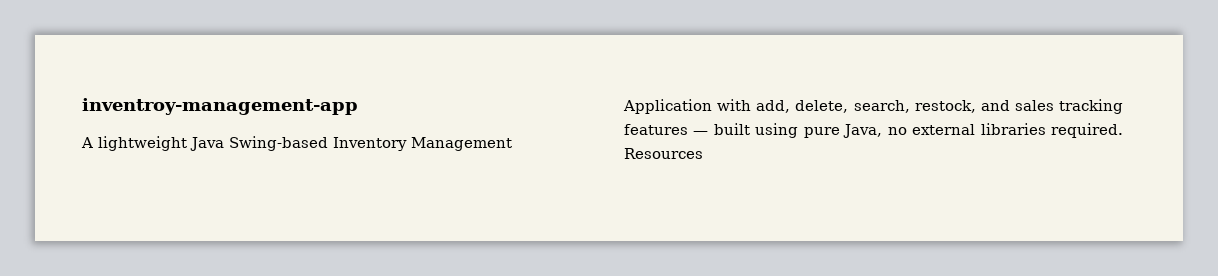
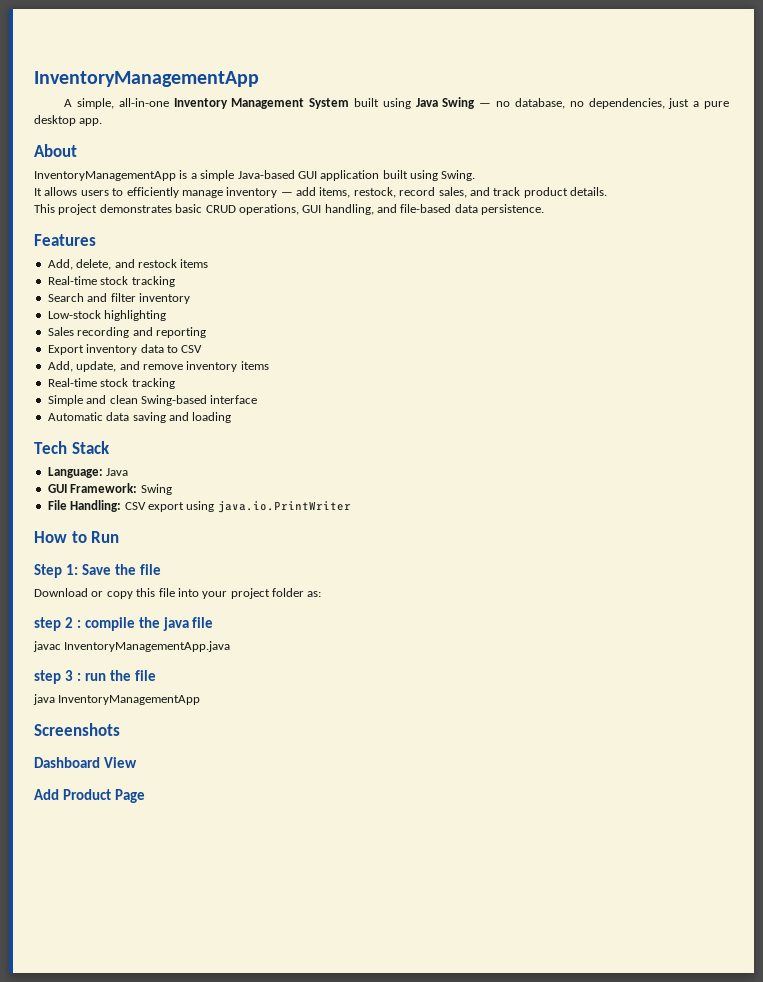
[82,98,358,115] inventroy-management-app -> [34,71,259,87] InventoryManagementApp
[98,136,512,151] [623,99,1123,114] [624,123,1123,138] [624,148,703,159] lightweight Java Swing-based Inventory Management Application with add, delete, search, restock, and sales tracking features — built using pure Java, no external libraries required. Resources -> [76,97,729,109] [34,115,103,126] [34,144,77,157] [34,170,476,181] [34,187,607,198] [34,204,545,215] [34,234,96,246] [47,259,209,270] [47,276,175,287] [47,293,190,304] [47,310,167,321] [47,327,206,338] [47,344,203,355] [47,361,269,372] [47,378,175,389] [47,395,258,406] [47,412,232,423] [34,441,110,454] [47,467,129,478] [47,483,172,495] [47,500,351,513] [34,531,120,543] [34,564,161,578] [34,588,322,599] [34,617,214,631] [33,641,231,652] [34,670,156,684] [33,694,201,705] [34,723,120,736] [34,757,137,768] [34,789,145,803] simple, all-in-one Inventory Management System built using Java Swing — no database, no dependencies, just a pure desktop app. // About // InventoryManagementApp is a simple Java-based GUI application built using Swing. // It allows users to efficiently manage inventory — add items, restock, record sales, and track product details. // This project demonstrates basic CRUD operations, GUI handling, and file-based data persistence. // Features // Add, delete, and restock items // Real-time stock tracking // Search and filter inventory // Low-stock highlighting // Sales recording and reporting // Export inventory data to CSV // Add, update, and remove inventory items // Real-time stock tracking // Simple and clean Swing-based interface // Automatic data saving and loading // Tech Stack // Language: Java // GUI Framework: Swing // File Handling: CSV export using java.io.PrintWriter // How to Run // Step 1: Save the file // Download or copy this file into your project folder as: // step 2 : compile the java file // javac InventoryManagementApp.java // step 3 : run the file // java InventoryManagementApp // Screenshots // Dashboard View // Add Product Page

